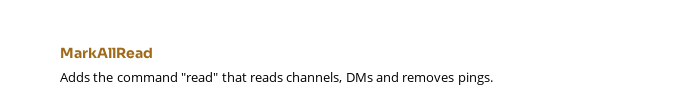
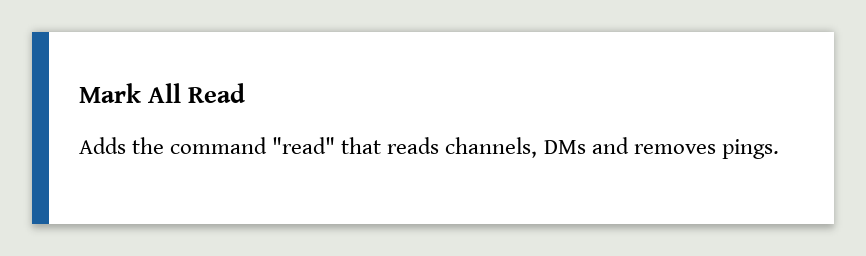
[60,47,153,59] MarkAllRead -> [79,83,246,103] Mark All Read

